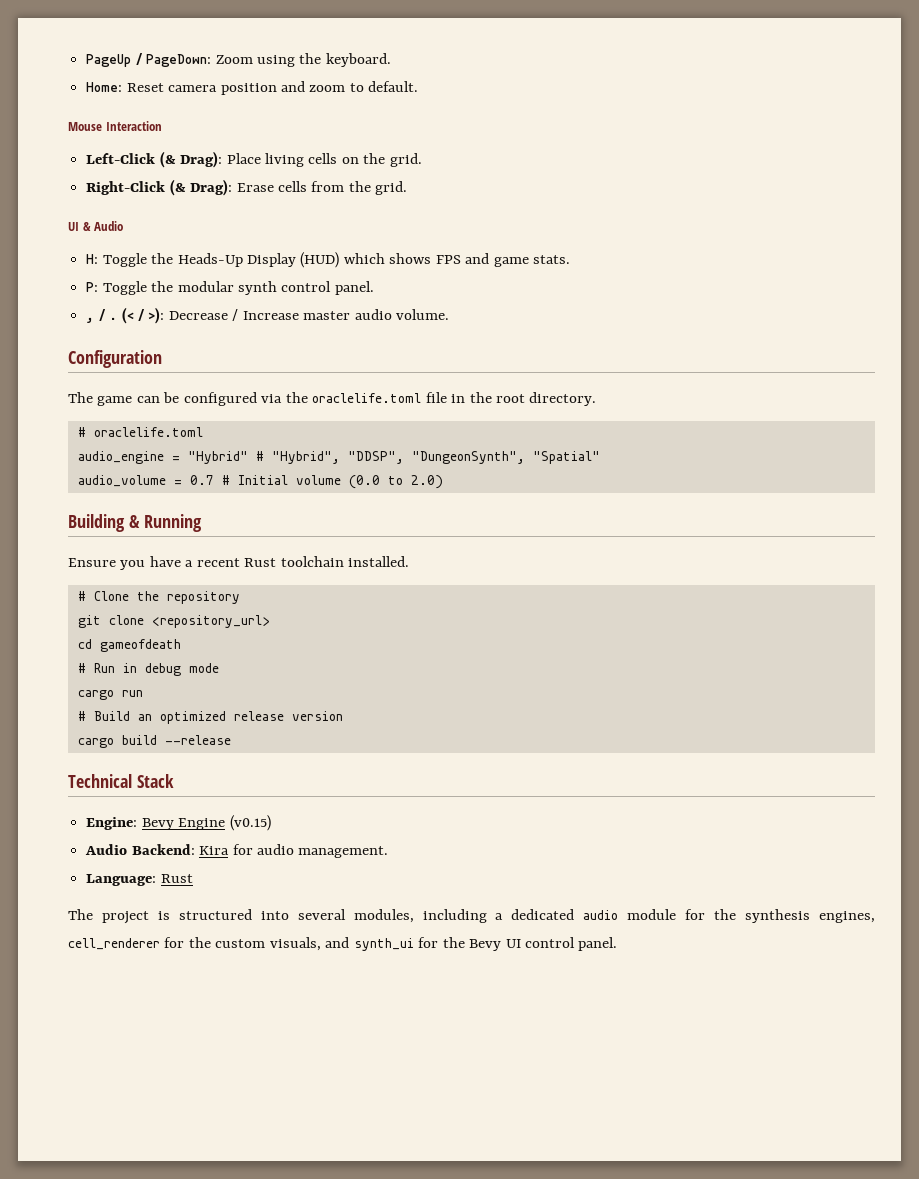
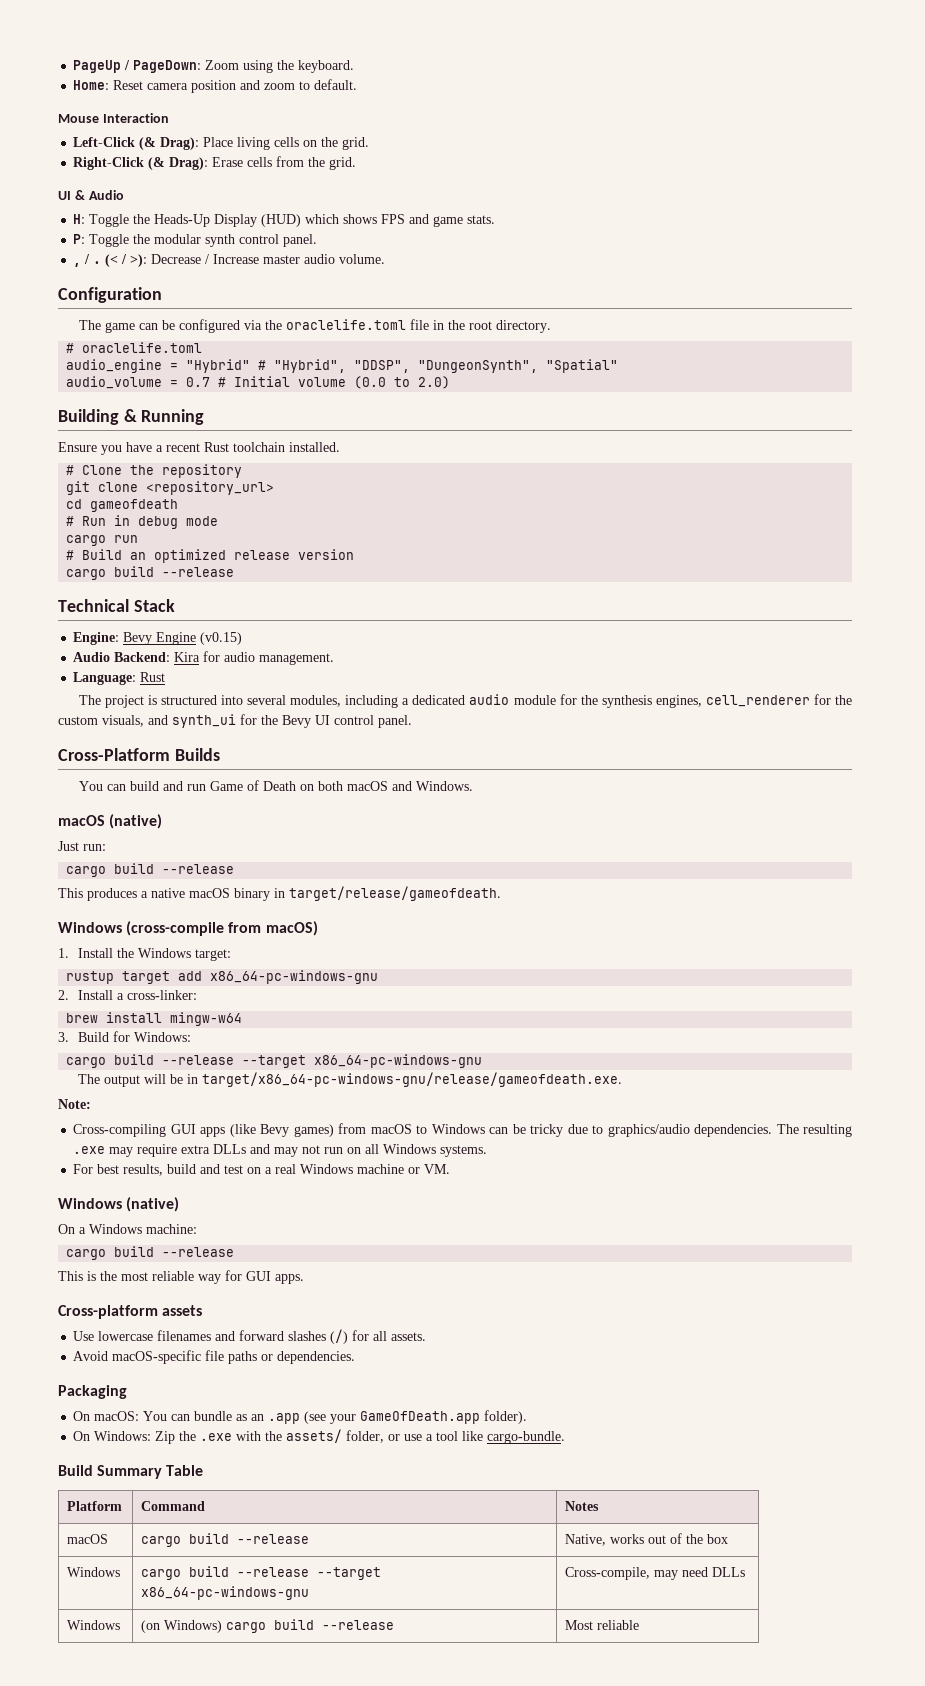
(618, 944) none -> [58,748,220,761] [78,780,473,791] [58,814,163,829] [58,841,106,851] [66,863,235,877] [58,886,501,901] [58,921,318,936] [58,948,232,961] [66,970,379,984] [58,990,198,1000] [66,1012,243,1026] [58,1031,192,1042] [66,1054,483,1068] [78,1072,623,1087] [58,1099,91,1109] [73,1123,852,1137] [73,1144,488,1157] [73,1164,451,1176] [58,1197,180,1212] [58,1224,197,1234] [66,1246,235,1260] [58,1270,304,1284] [58,1305,203,1319] [73,1329,427,1344] [73,1350,356,1364] [58,1385,127,1399] [73,1410,528,1424] [73,1429,566,1444] [58,1465,204,1479] [67,1501,123,1511] [141,1501,206,1511] [565,1501,600,1511] [67,1534,109,1544] [141,1533,310,1547] [565,1533,729,1546] [67,1567,121,1577] [141,1566,382,1580] [141,1586,310,1600] [565,1567,746,1580] [67,1620,121,1630] [141,1619,395,1633] [565,1620,640,1630] // Cross-Platform Builds // You can build and run Game of Death on both macOS and Windows. // macOS (native) // Just run: // cargo build --release // This produces a native macOS binary in target/release/gameofdeath. // Windows (cross-compile from macOS) // 1. Install the Windows target: // rustup target add x86_64-pc-windows-gnu // 2. Install a cross-linker: // brew install mingw-w64 // 3. Build for Windows: // cargo build --release --target x86_64-pc-windows-gnu // The output will be in target/x86_64-pc-windows-gnu/release/gameofdeath.exe. // Note: // Cross-compiling GUI apps (like Bevy games) from macOS to Windows can be tricky due to graphics/audio dependencies. The resulting .exe may require extra DLLs and may not run on all Windows systems. // For best results, build and test on a real Windows machine or VM. // Windows (native) // On a Windows machine: // cargo build --release // This is the most reliable way for GUI apps. // Cross-platform assets // Use lowercase filenames and forward slashes (/) for all assets. // Avoid macOS-specific file paths or dependencies. // Packaging // On macOS: You can bundle as an .app (see your GameOfDeath.app folder). // On Windows: Zip the .exe with the assets/ folder, or use a tool like cargo-bundle. // Build Summary Table // Platform | Command | Notes // macOS | cargo build --release | Native, works out of the box // Windows | cargo build --release --target x86_64-pc-windows-gnu | Cross-compile, may need DLLs // Windows | (on Windows) cargo build --release | Most reliable

